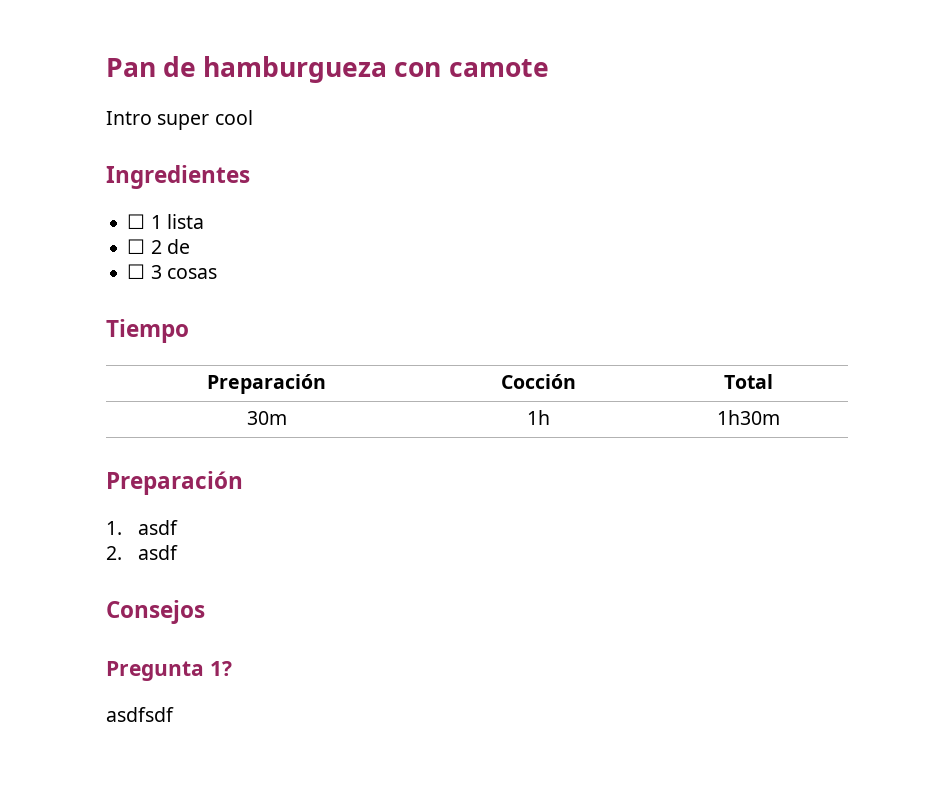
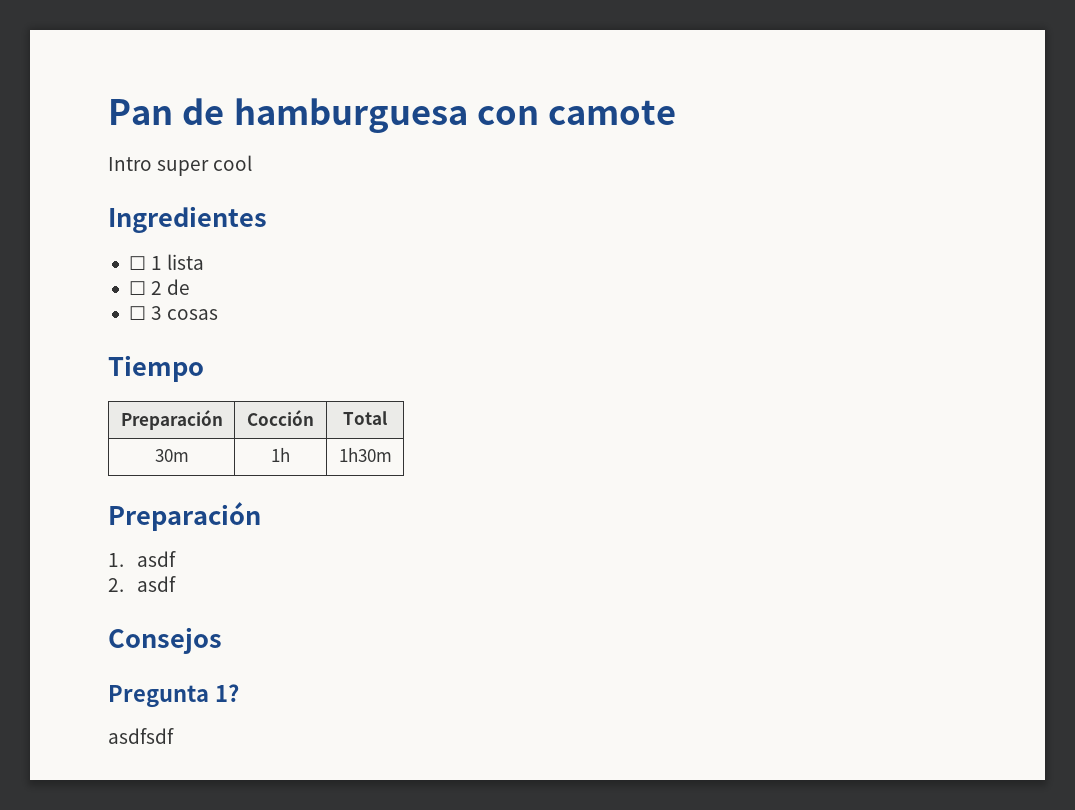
[203,56,388,83] hamburgueza -> [233,98,468,133] hamburguesa

